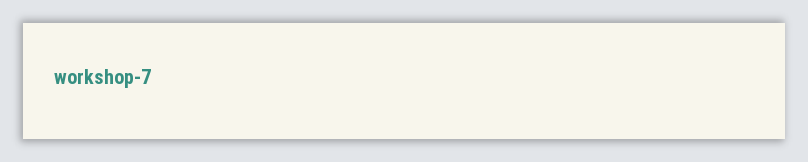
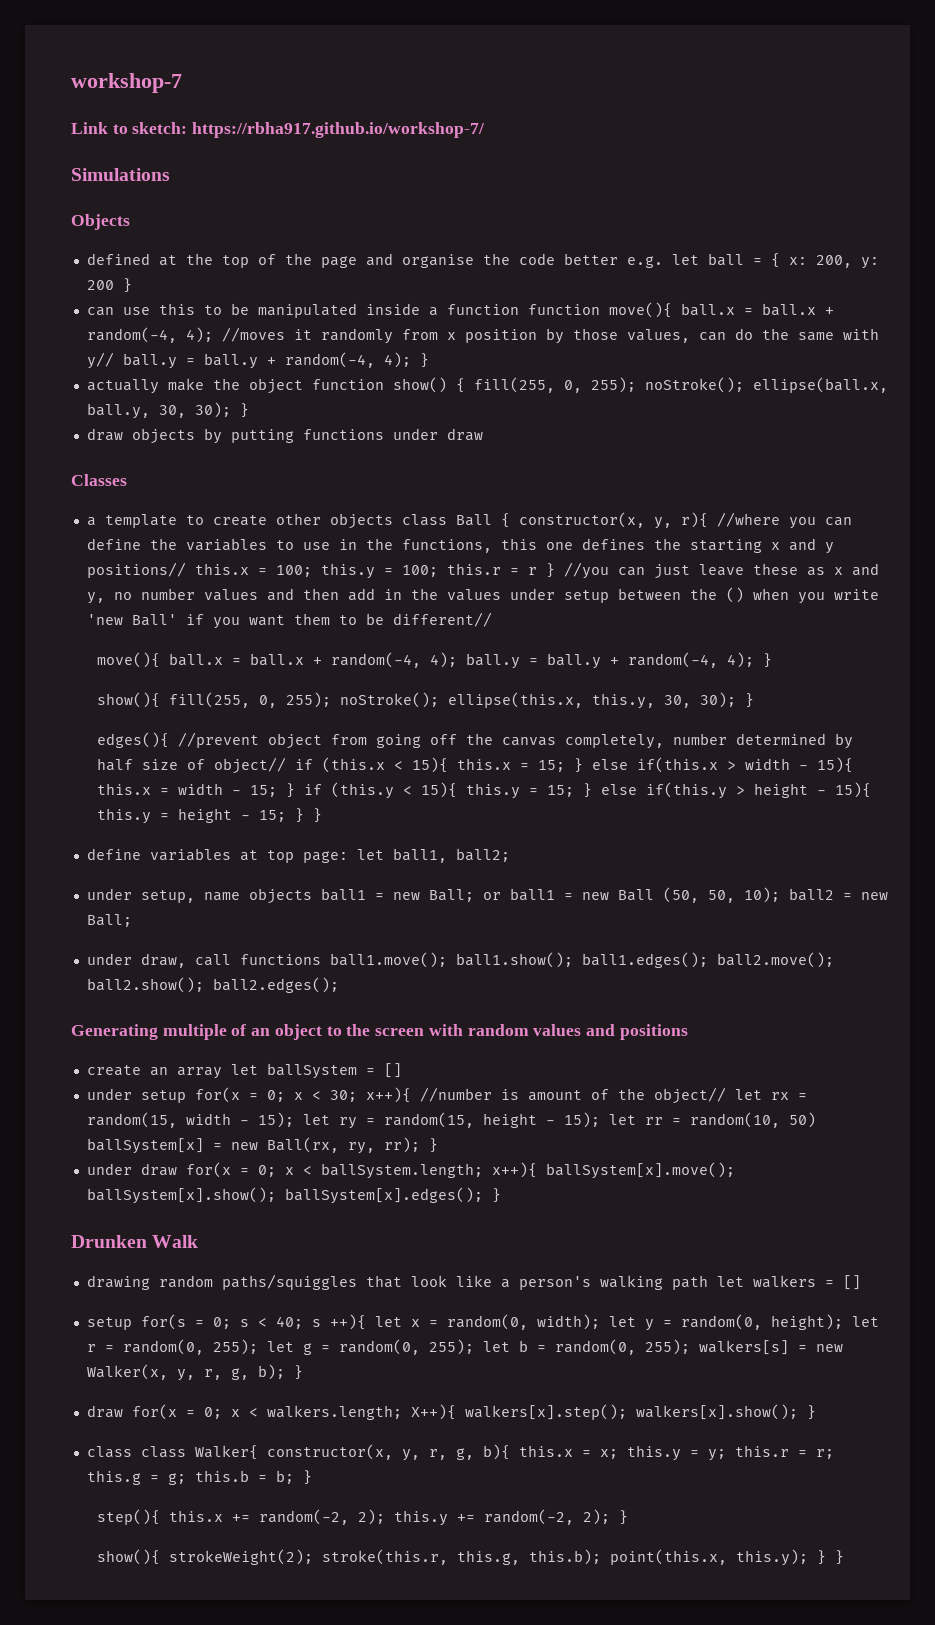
(151, 78) none -> [71,122,486,138] [71,168,170,181] [71,214,130,230] [86,253,879,269] [86,278,132,293] [86,302,834,318] [86,327,879,344] [86,352,429,369] [86,377,888,394] [86,402,249,419] [86,428,483,444] [71,474,127,486] [86,512,852,529] [86,538,834,554] [86,562,879,579] [86,587,879,604] [86,612,492,629] [97,652,773,669] [97,692,755,709] [97,732,854,749] [97,757,854,774] [97,782,872,799] [97,808,323,824] [86,848,510,863] [86,887,888,904] [86,914,132,927] [86,952,834,968] [86,977,339,993] [71,1024,688,1040] [86,1063,402,1079] [86,1087,807,1104] [86,1112,816,1129] [86,1137,438,1154] [86,1162,735,1179] [86,1187,501,1204] [71,1235,199,1248] [86,1274,861,1290] [86,1314,879,1331] [86,1339,843,1355] [86,1364,303,1381] [86,1404,816,1420] [86,1444,834,1461] [86,1470,312,1485] [97,1509,629,1526] [97,1549,845,1566] // Link to sketch: https://rbha917.github.io/workshop-7/ // Simulations // Objects // defined at the top of the page and organise the code better e.g. let ball = { x: 200, y: 200 } // can use this to be manipulated inside a function function move(){ ball.x = ball.x + random(-4, 4); //moves it randomly from x position by those values, can do the same with y// ball.y = ball.y + random(-4, 4); } // actually make the object function show() { fill(255, 0, 255); noStroke(); ellipse(ball.x, ball.y, 30, 30); } // draw objects by putting functions under draw // Classes // a template to create other objects class Ball { constructor(x, y, r){ //where you can define the variables to use in the functions, this one defines the starting x and y positions// this.x = 100; this.y = 100; this.r = r } //you can just leave these as x and y, no number values and then add in the values under setup between the () when you write 'new Ball' if you want them to be different// // move(){ ball.x = ball.x + random(-4, 4); ball.y = ball.y + random(-4, 4); } // show(){ fill(255, 0, 255); noStroke(); ellipse(this.x, this.y, 30, 30); } // edges(){ //prevent object from going off the canvas completely, number determined by half size of object// if (this.x < 15){ this.x = 15; } else if(this.x > width - 15){ this.x = width - 15; } if (this.y < 15){ this.y = 15; } else if(this.y > height - 15){ this.y = height - 15; } } // define variables at top page: let ball1, ball2; // under setup, name objects ball1 = new Ball; or ball1 = new Ball (50, 50, 10); ball2 = new Ball; // under draw, call functions ball1.move(); ball1.show(); ball1.edges(); ball2.move(); ball2.show(); ball2.edges(); // Generating multiple of an object to the screen with random values and positions // create an array let ballSystem = [] // under setup for(x = 0; x < 30; x++){ //number is amount of the object// let rx = random(15, width - 15); let ry = random(15, height - 15); let rr = random(10, 50) ballSystem[x] = new Ball(rx, ry, rr); } // under draw for(x = 0; x < ballSystem.length; x++){ ballSystem[x].move(); ballSystem[x].show(); ballSystem[x].edges(); } // Drunken Walk // drawing random paths/squiggles that look like a person's walking path let walkers = [] // setup for(s = 0; s < 40; s ++){ let x = random(0, width); let y = random(0, height); let r = random(0, 255); let g = random(0, 255); let b = random(0, 255); walkers[s] = new Walker(x, y, r, g, b); } // draw for(x = 0; x < walkers.length; X++){ walkers[x].step(); walkers[x].show(); } // class class Walker{ constructor(x, y, r, g, b){ this.x = x; this.y = y; this.r = r; this.g = g; this.b = b; } // step(){ this.x += random(-2, 2); this.y += random(-2, 2); } // show(){ strokeWeight(2); stroke(this.r, this.g, this.b); point(this.x, this.y); } }

